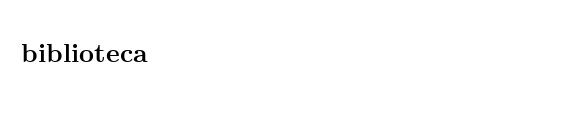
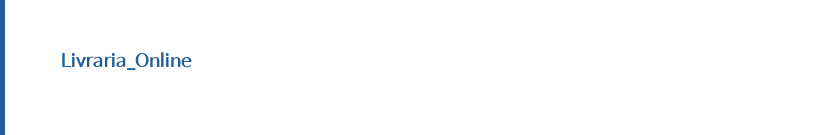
[21,44,148,62] biblioteca -> [61,52,192,70] Livraria_Online

